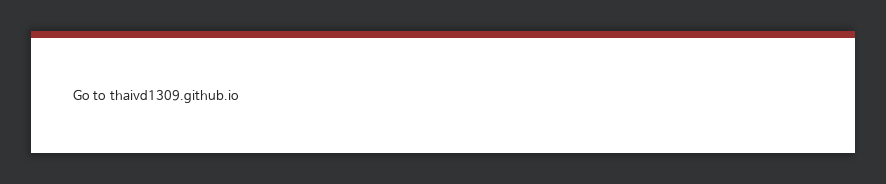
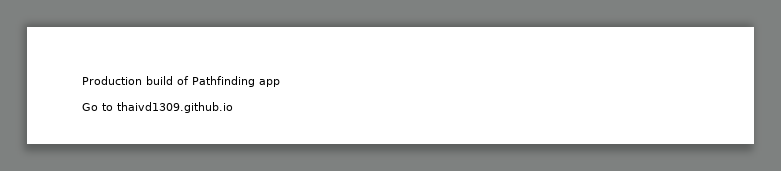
(73, 94) none -> [82,76,280,87] Production build of Pathfinding app //

